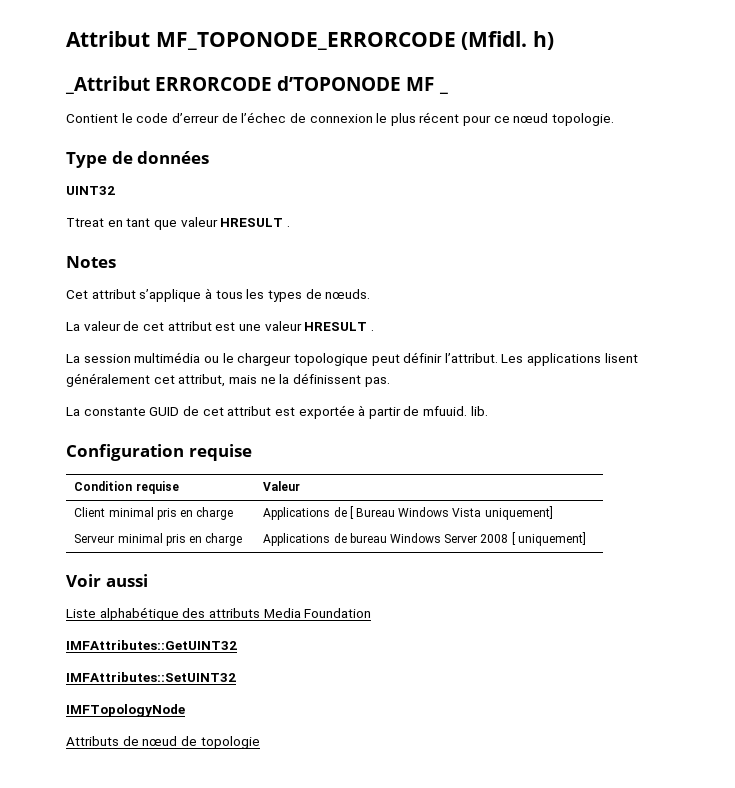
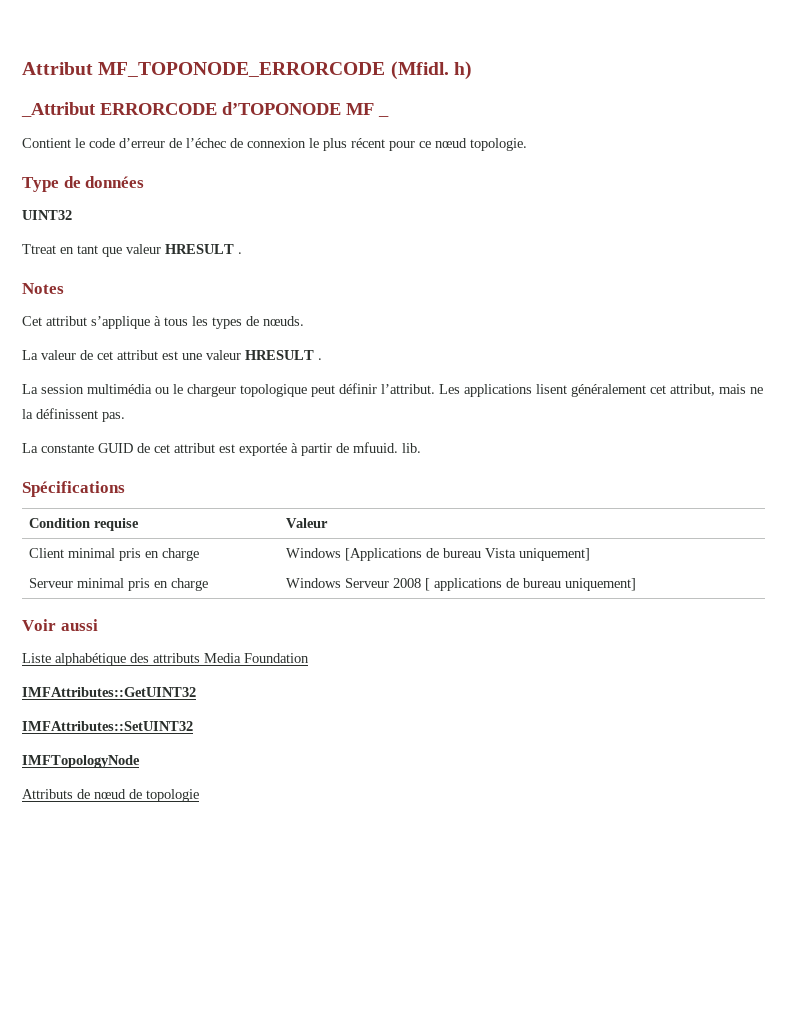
[66,444,252,461] Configuration requise -> [22,481,125,497] Spécifications
[263,506,450,520] Applications de [ Bureau Windows -> [285,548,481,561] Windows [Applications de bureau
[263,532,516,546] Applications de bureau Windows Server 2008 [ -> [285,578,561,591] Windows Serveur 2008 [ applications de bureau

